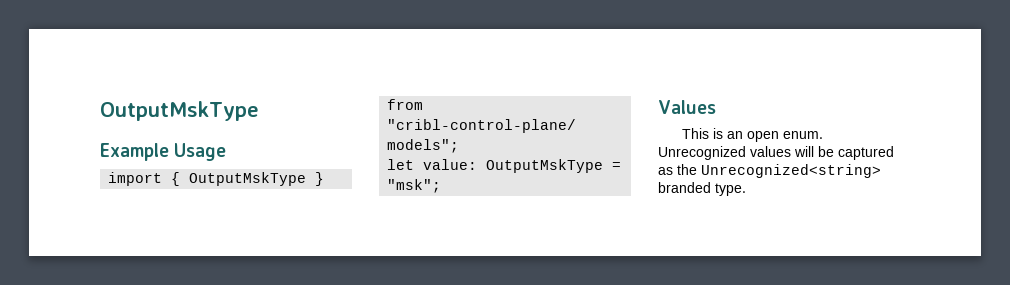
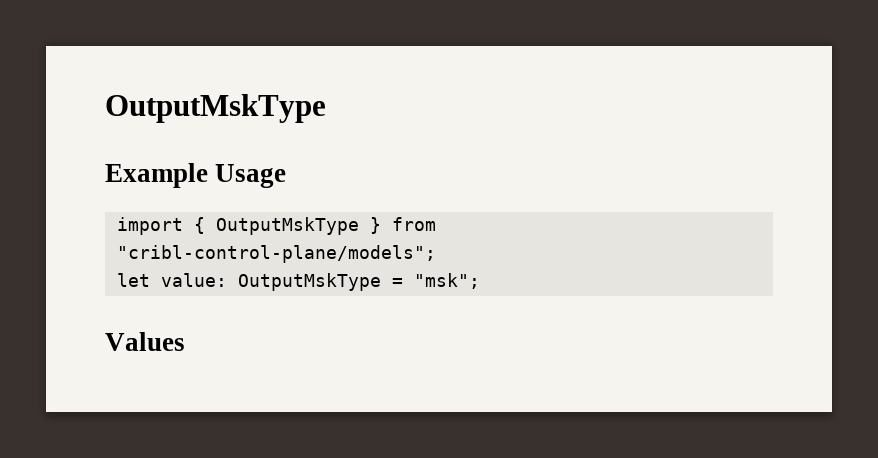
[682,128,824,142] [658,146,894,160] [658,164,881,178] [658,182,746,196] // This is an open enum. Unrecognized values will be captured as the Unrecognized<string> branded type. -> (185, 341) none

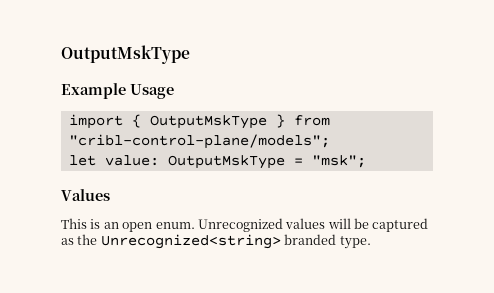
(185, 341) none -> [61,218,429,232] [61,234,371,249] // This is an open enum. Unrecognized values will be captured as the Unrecognized<string> branded type.

